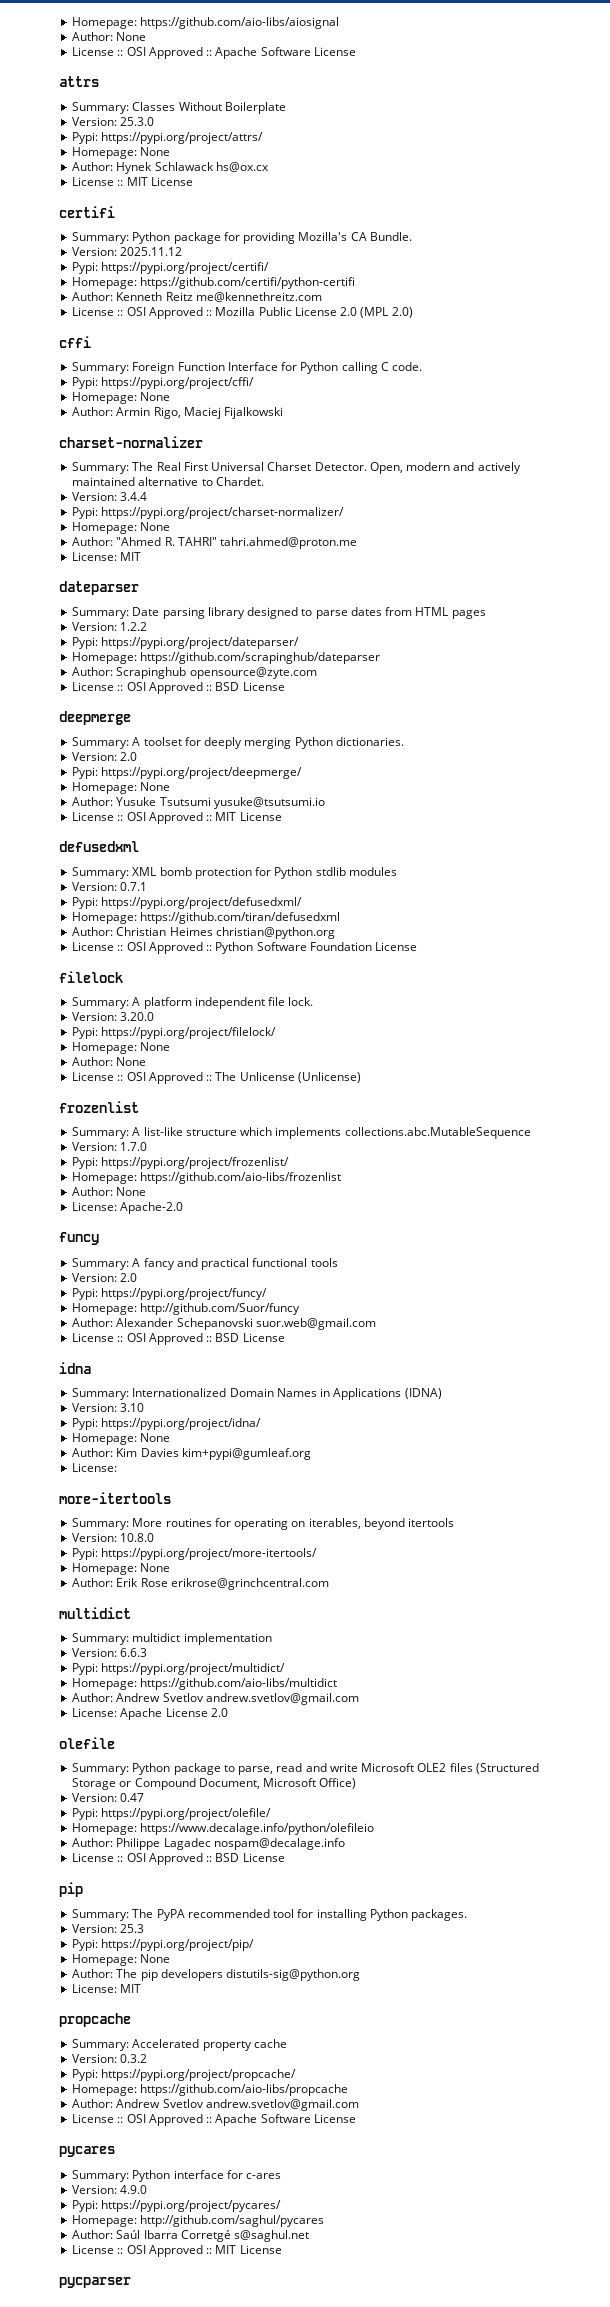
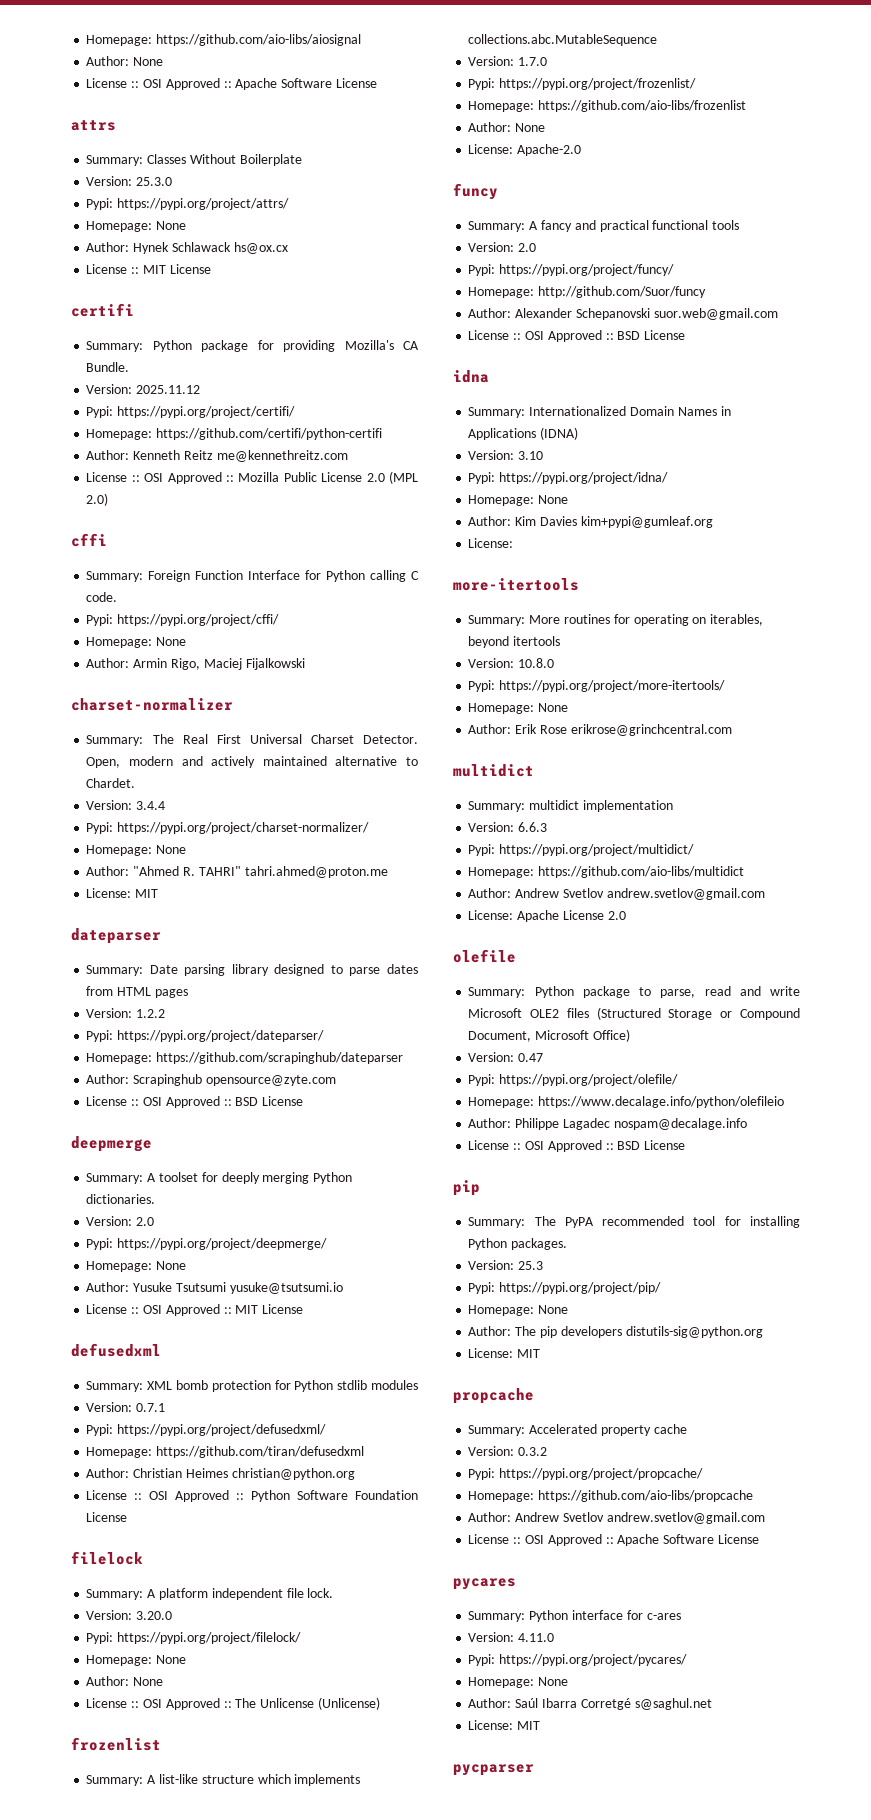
[120,2185,148,2194] 4.9.0 -> [518,1633,555,1642] 4.11.0
[72,2215,325,2227] Homepage: http://github.com/saghul/pycares -> [468,1677,569,1688] Homepage: None
[72,2245,282,2257] License :: OSI Approved :: MIT License -> [468,1720,541,1730] License: MIT

